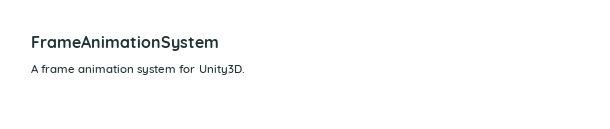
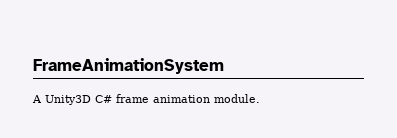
[41,65,245,75] frame animation system for Unity3D. -> [45,94,260,105] Unity3D C# frame animation module.

